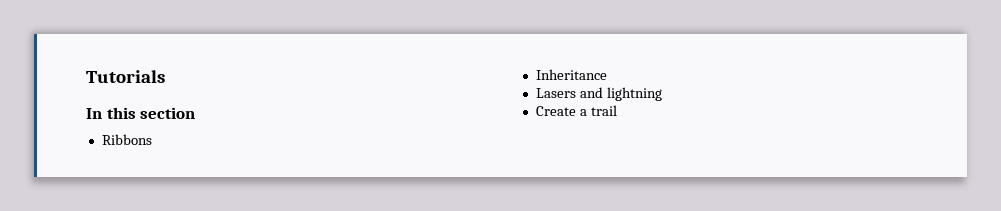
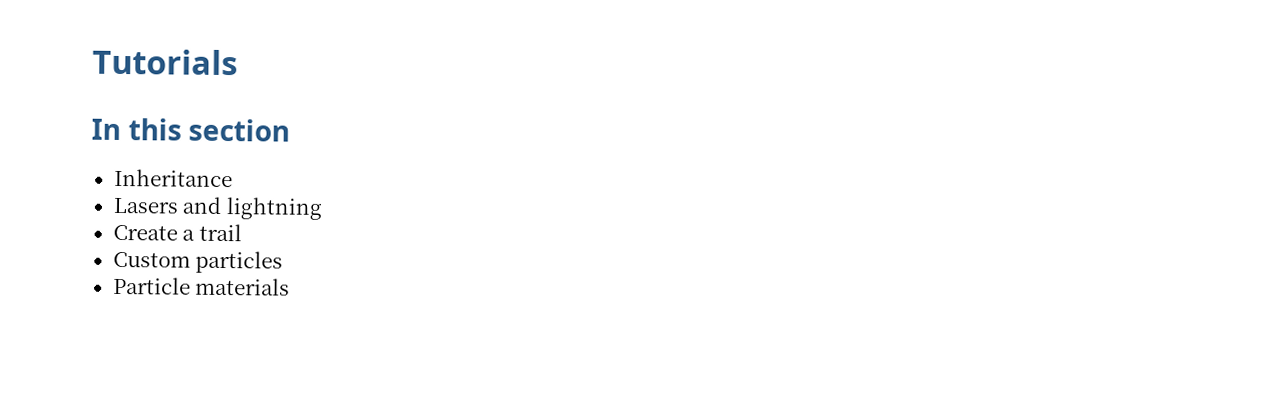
[101,134,152,145] // Ribbons -> (291, 130) none
(617, 110) none -> [112,250,284,274] [112,276,291,296] // Custom particles // Particle materials

